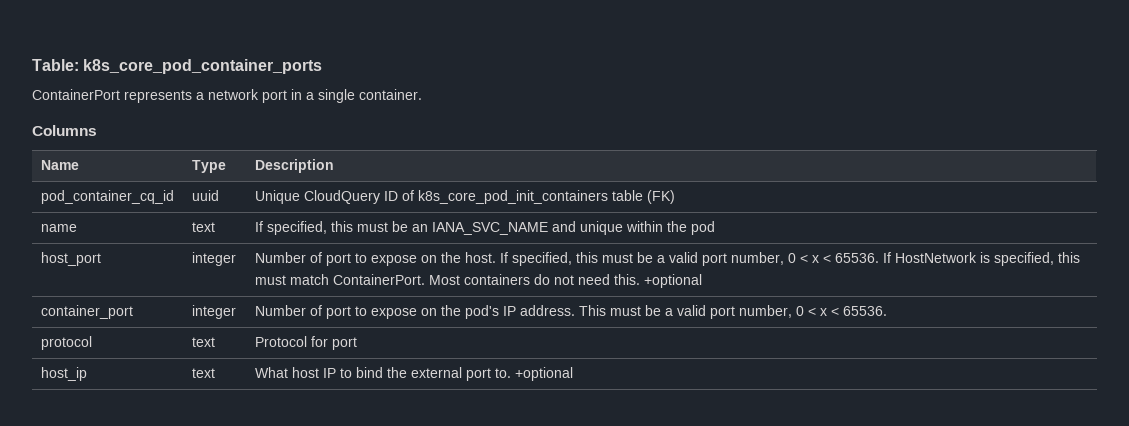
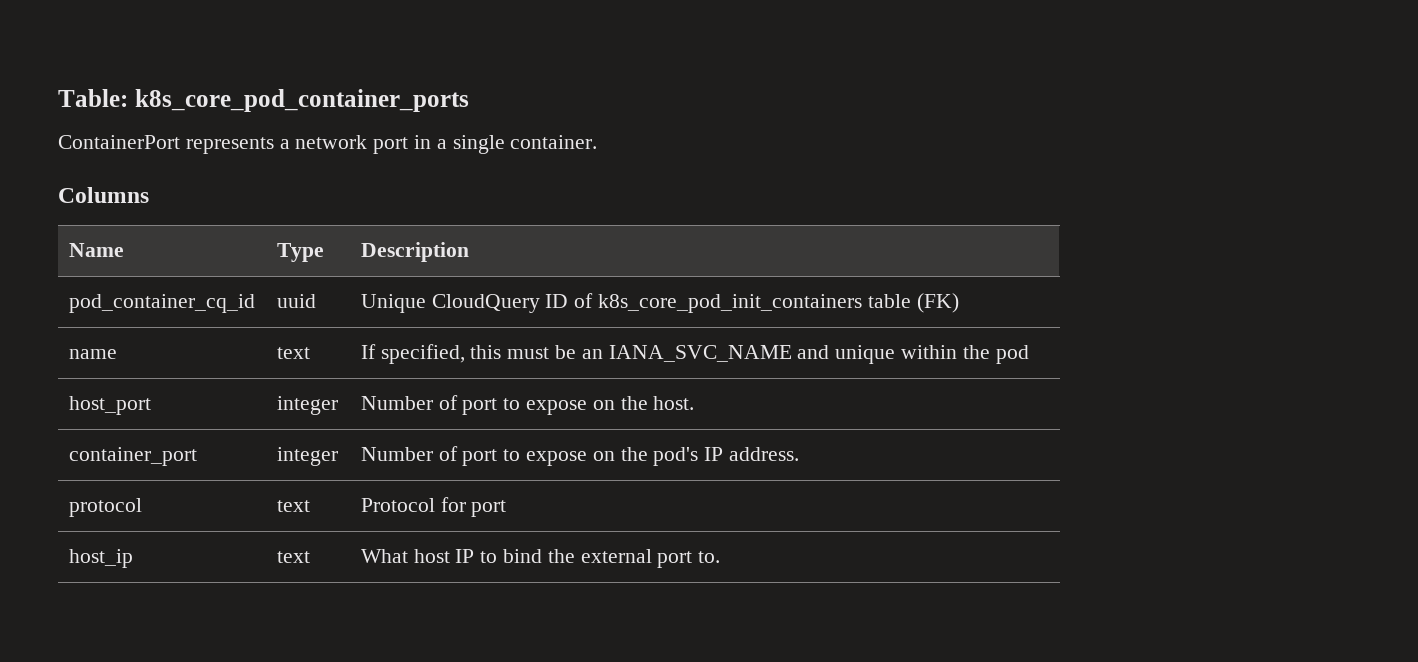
[499,252,1080,266] [254,274,702,288] If specified, this must be a valid port number, 0 < x < 65536. If HostNetwork is specified, this must match ContainerPort. Most containers do not need this. +optional -> (695, 403) none
[578,305,887,319] This must be a valid port number, 0 < x < 65536. -> (800, 454) none
[514,367,573,381] +optional -> (721, 557) none

